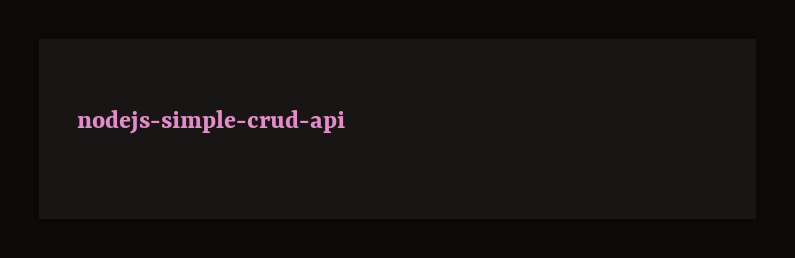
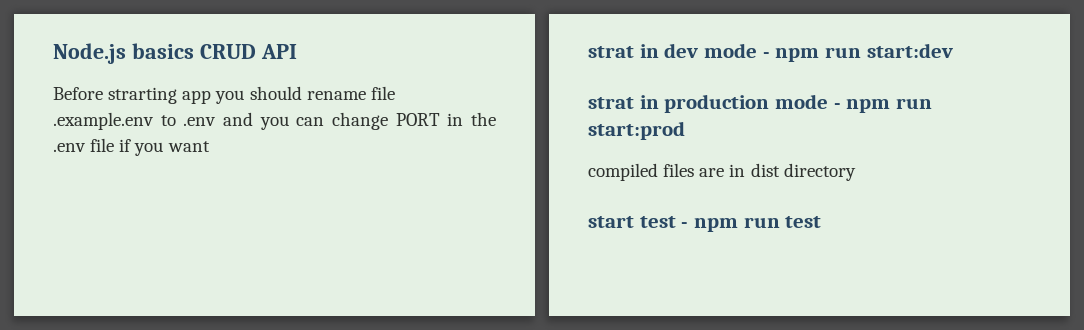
[77,110,345,134] nodejs-simple-crud-api -> [53,43,297,64] [53,86,395,104] [53,112,497,130] [53,138,210,156] [588,43,953,62] [588,94,933,113] [588,121,685,140] [588,163,856,181] [588,216,822,232] Node.js basics CRUD API // Before strarting app you should rename file .example.env to .env and you can change PORT in the .env file if you want // strat in dev mode - npm run start:dev // strat in production mode - npm run start:prod // compiled files are in dist directory // start test - npm run test

